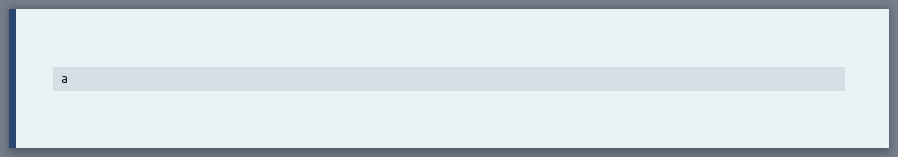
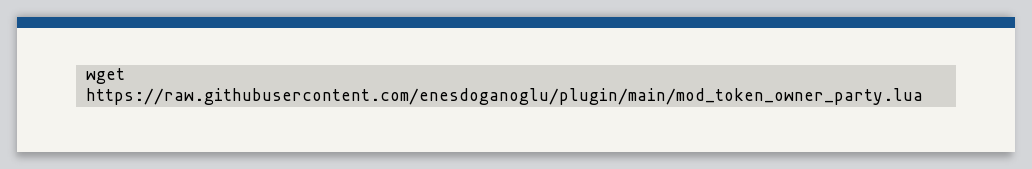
[61,76,69,83] a -> [85,68,125,84] [85,88,923,105] wget https://raw.githubusercontent.com/enesdoganoglu/plugin/main/mod_token_owner_party.lua

